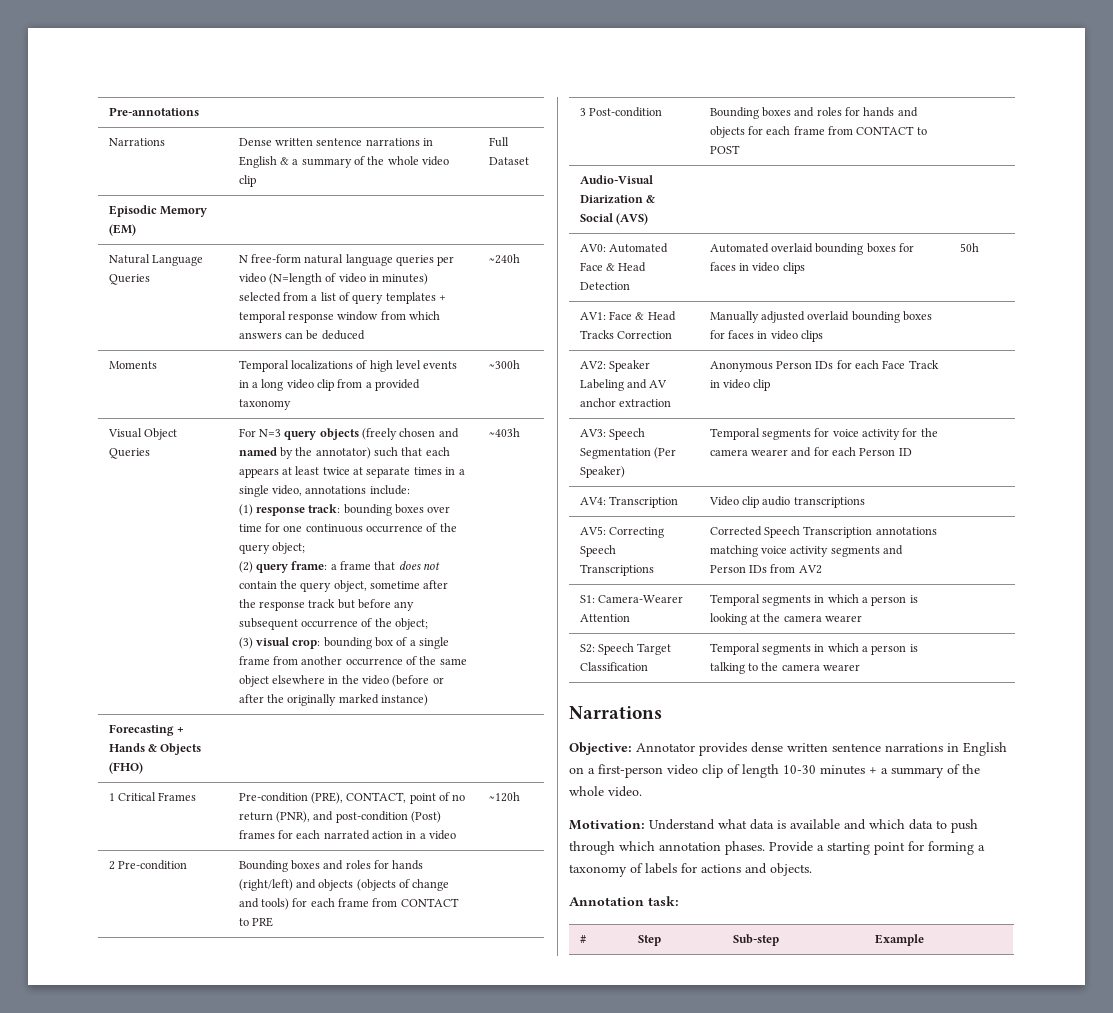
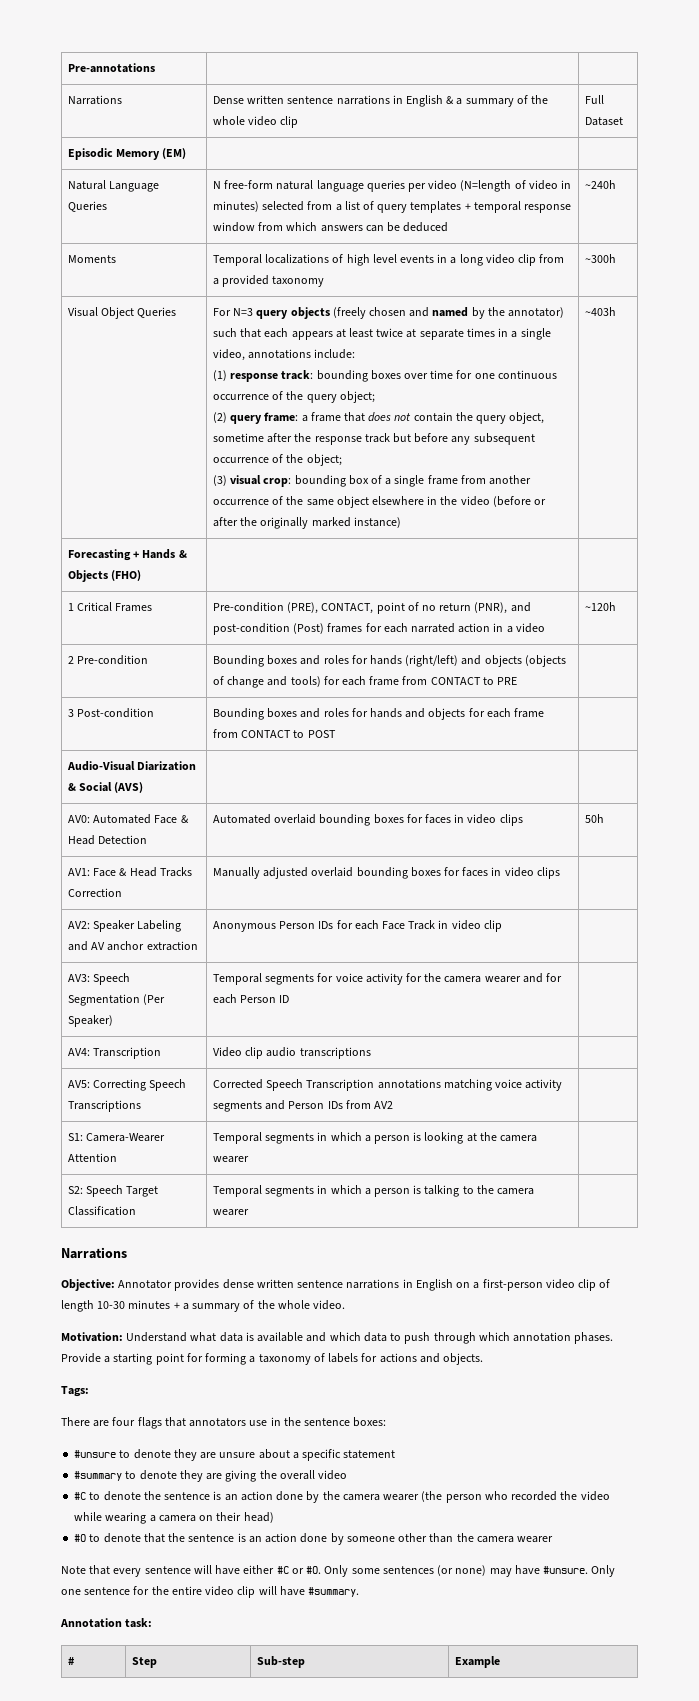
(812, 869) none -> [61,1386,89,1397] [61,1417,387,1429] [74,1449,396,1461] [74,1470,348,1482] [74,1491,610,1503] [74,1512,274,1524] [74,1533,554,1545] [61,1565,616,1577] [61,1586,360,1598] // Tags: // There are four flags that annotators use in the sentence boxes: // #unsure to denote they are unsure about a specific statement // #summary to denote they are giving the overall video // #C to denote the sentence is an action done by the camera wearer (the person who recorded the video while wearing a camera on their head) // #O to denote that the sentence is an action done by someone other than the camera wearer // Note that every sentence will have either #C or #O. Only some sentences (or none) may have #unsure. Only one sentence for the entire video clip will have #summary.

